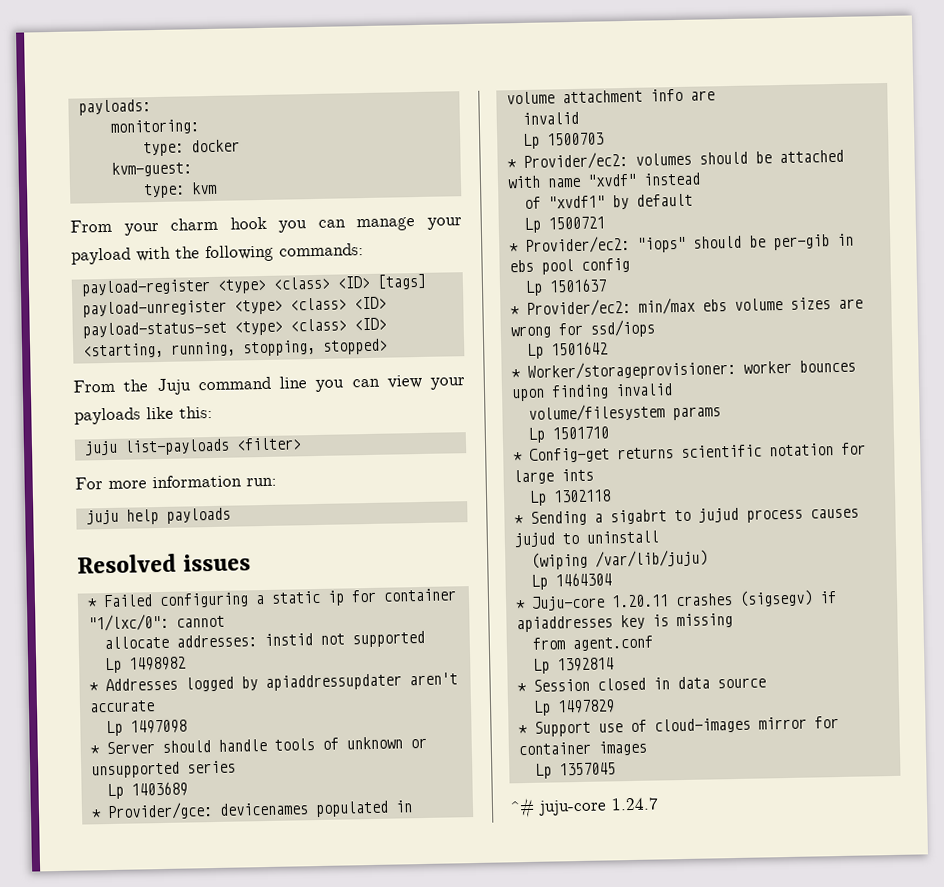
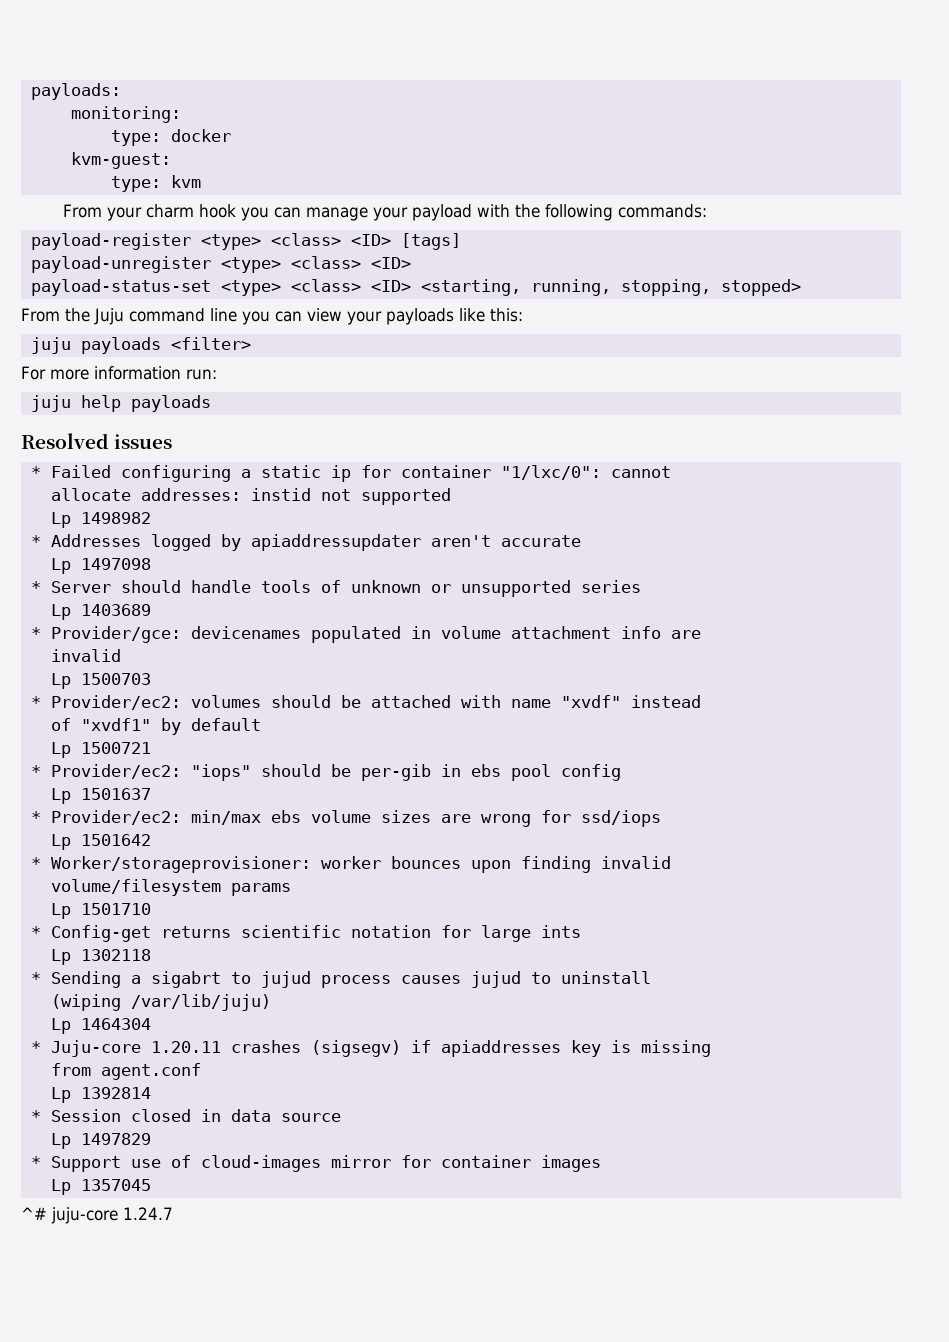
[123,438,230,456] list-payloads -> [80,337,161,354] payloads

